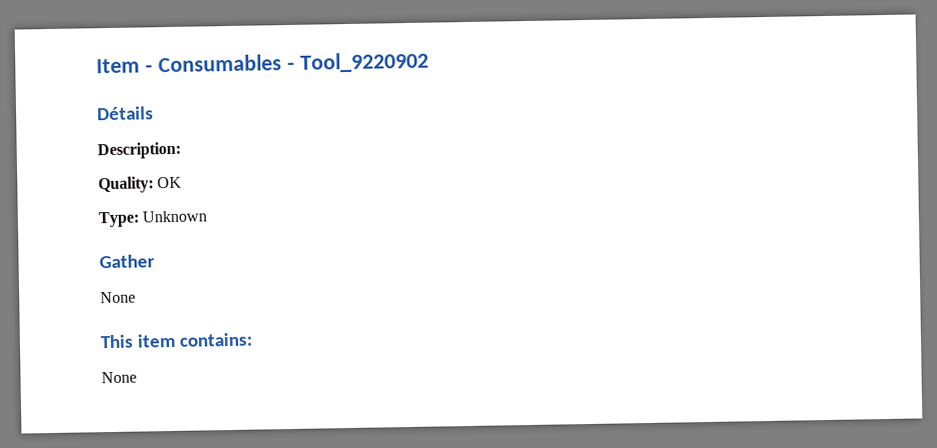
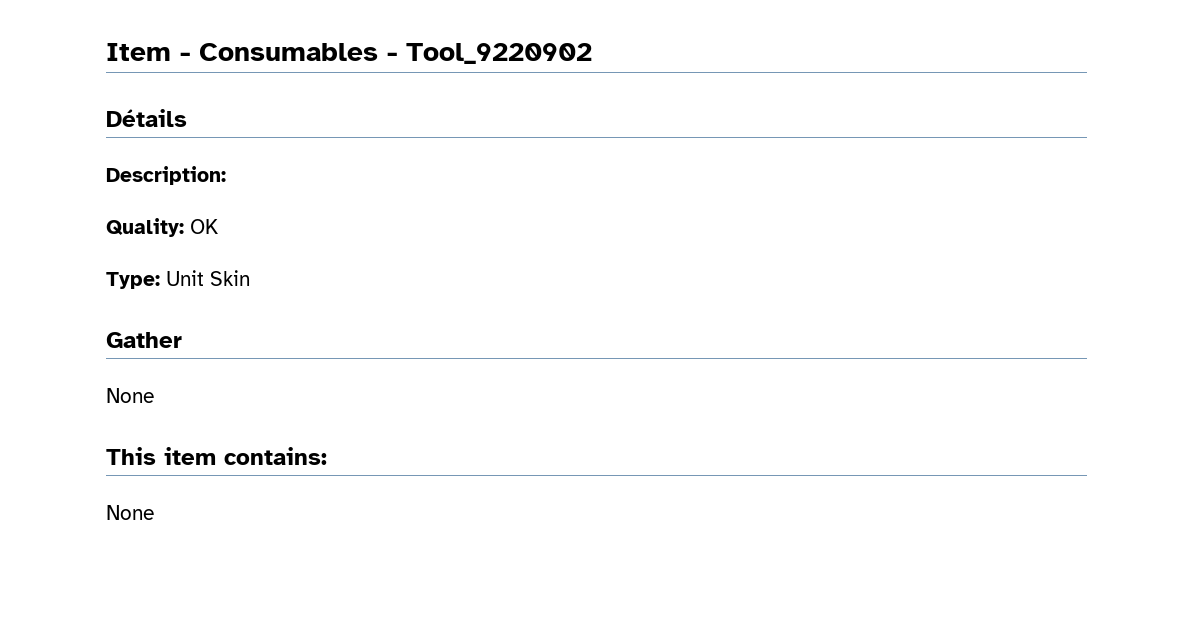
[142,210,208,223] Unknown -> [166,270,250,286] Unit Skin

